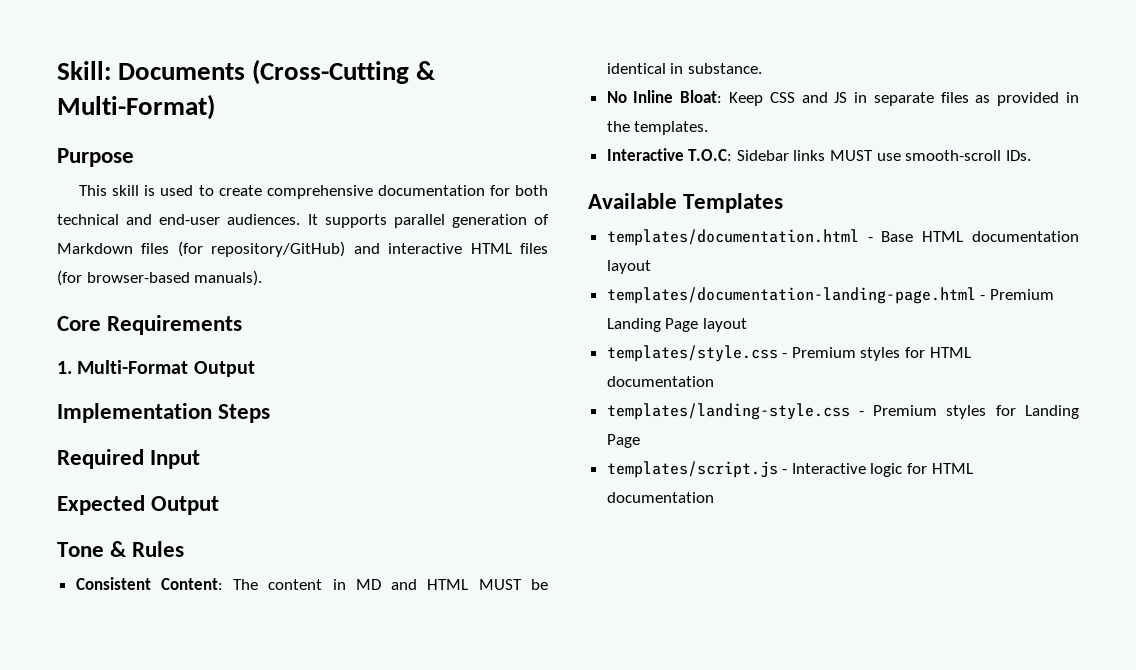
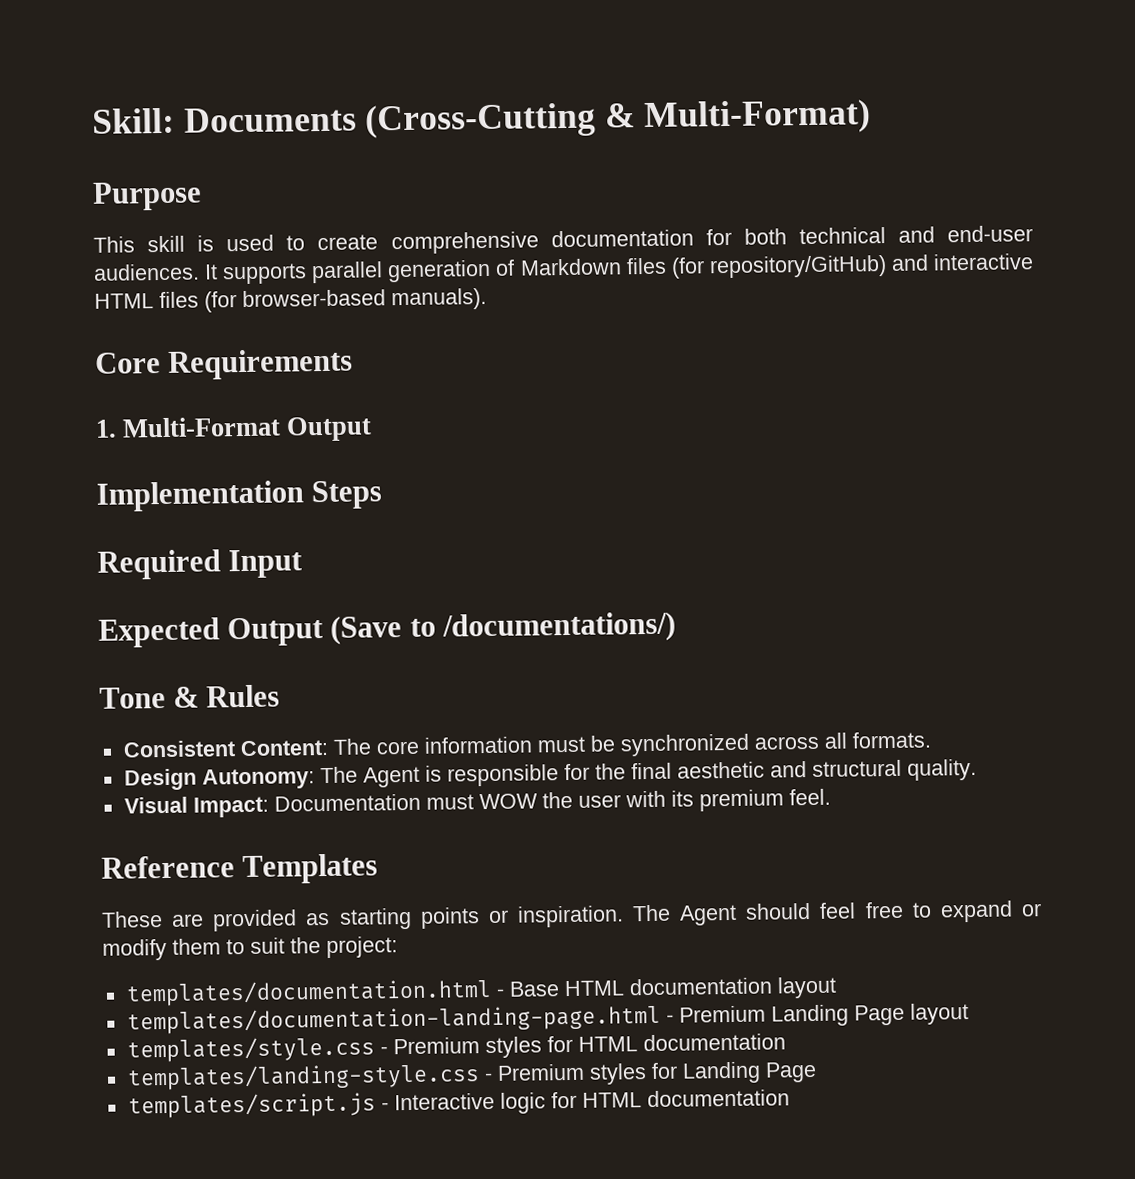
(220, 505) none -> [330,611,676,645] (Save to /documentations/)
[268,579,548,590] [606,63,762,74] [606,90,1079,106] [606,121,709,135] [606,148,1031,161] [588,193,784,213] content in MD and HTML MUST be identical in substance. // No Inline Bloat: Keep CSS and JS in separate files as provided in the templates. // Interactive T.O.C: Sidebar links MUST use smooth-scroll IDs. // Available Templates -> [375,731,931,757] [123,758,977,791] [123,788,831,818] [101,853,379,885] [101,900,1042,932] [102,936,398,961] core information must be synchronized across all formats. // Design Autonomy: The Agent is responsible for the final aesthetic and structural quality. // Visual Impact: Documentation must WOW the user with its premium feel. // Reference Templates // These are provided as starting points or inspiration. The Agent should feel free to expand or modify them to suit the project:

